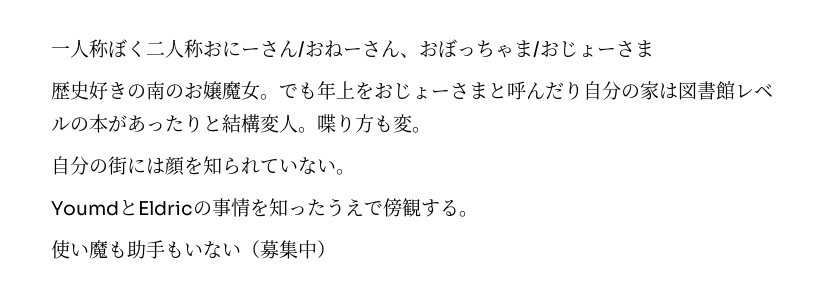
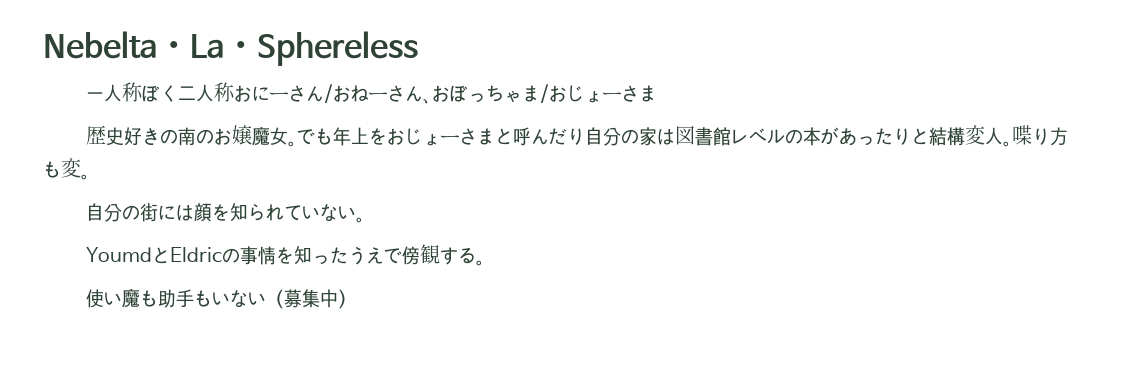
(51, 50) none -> [43,31,418,66] Nebelta・La・Sphereless //

